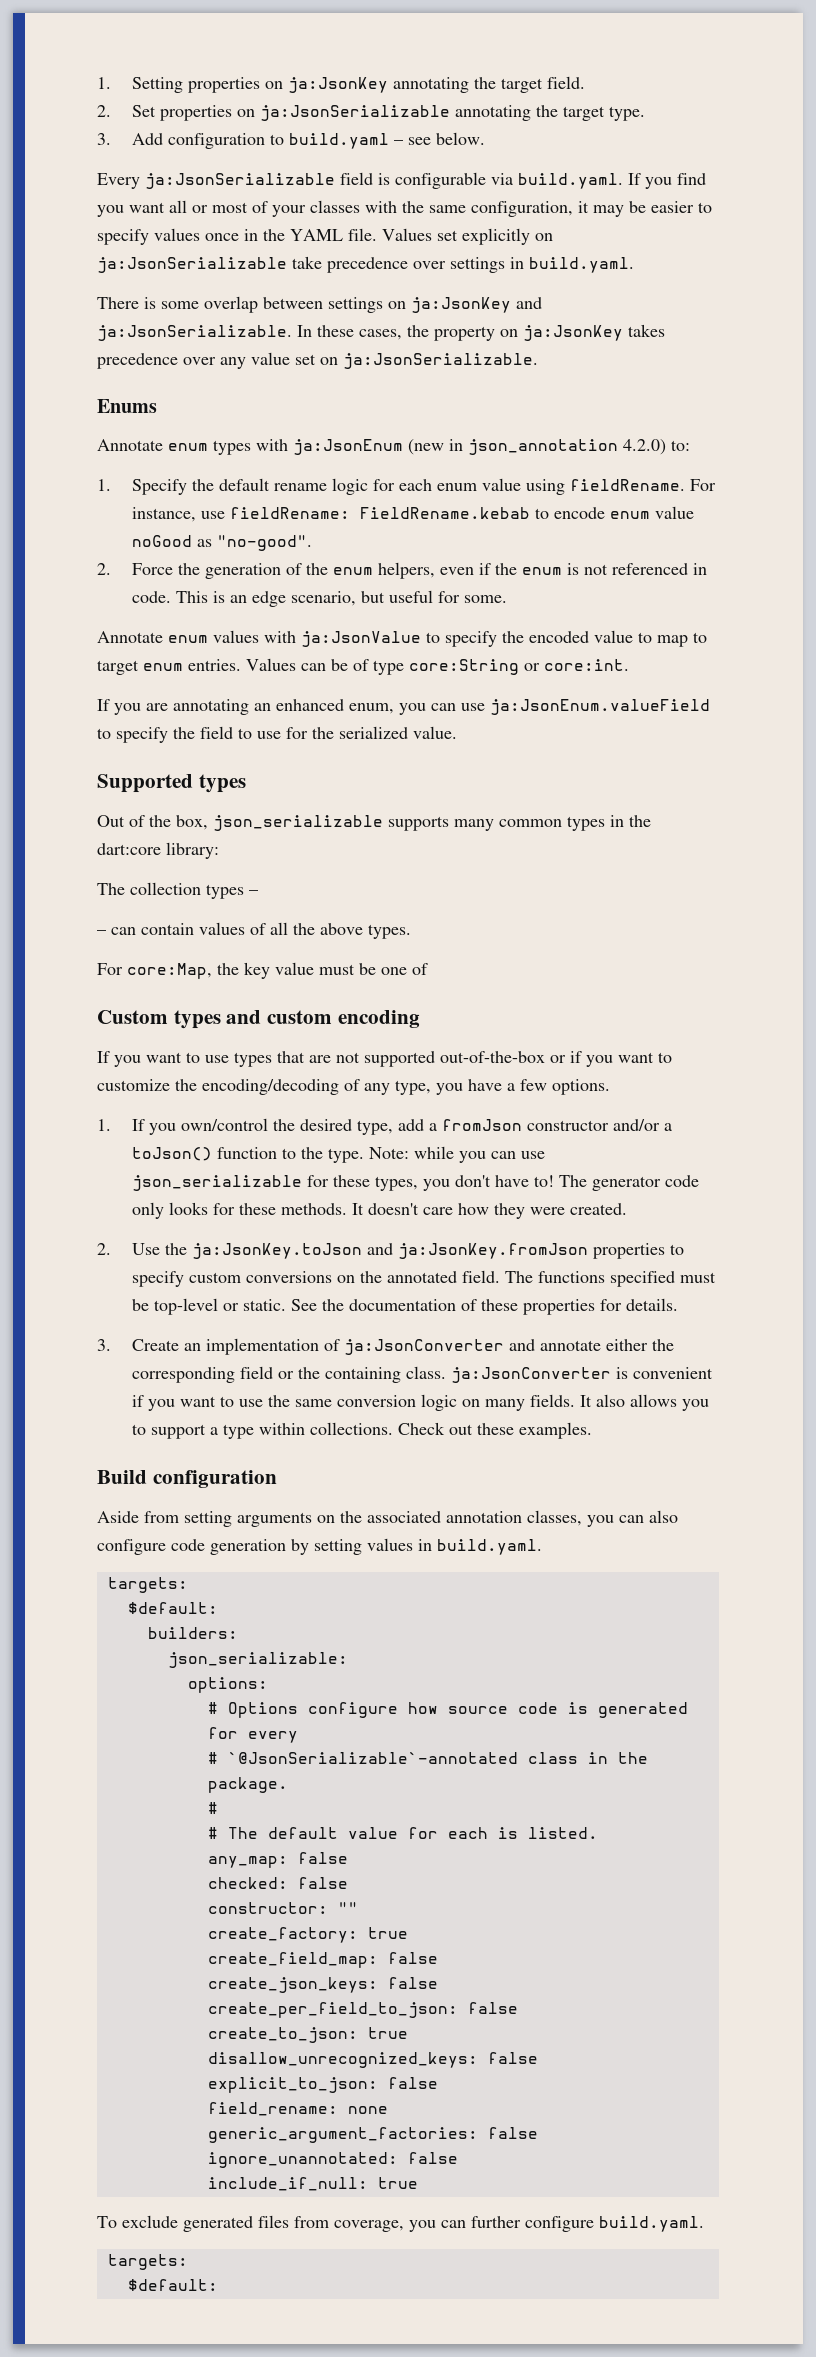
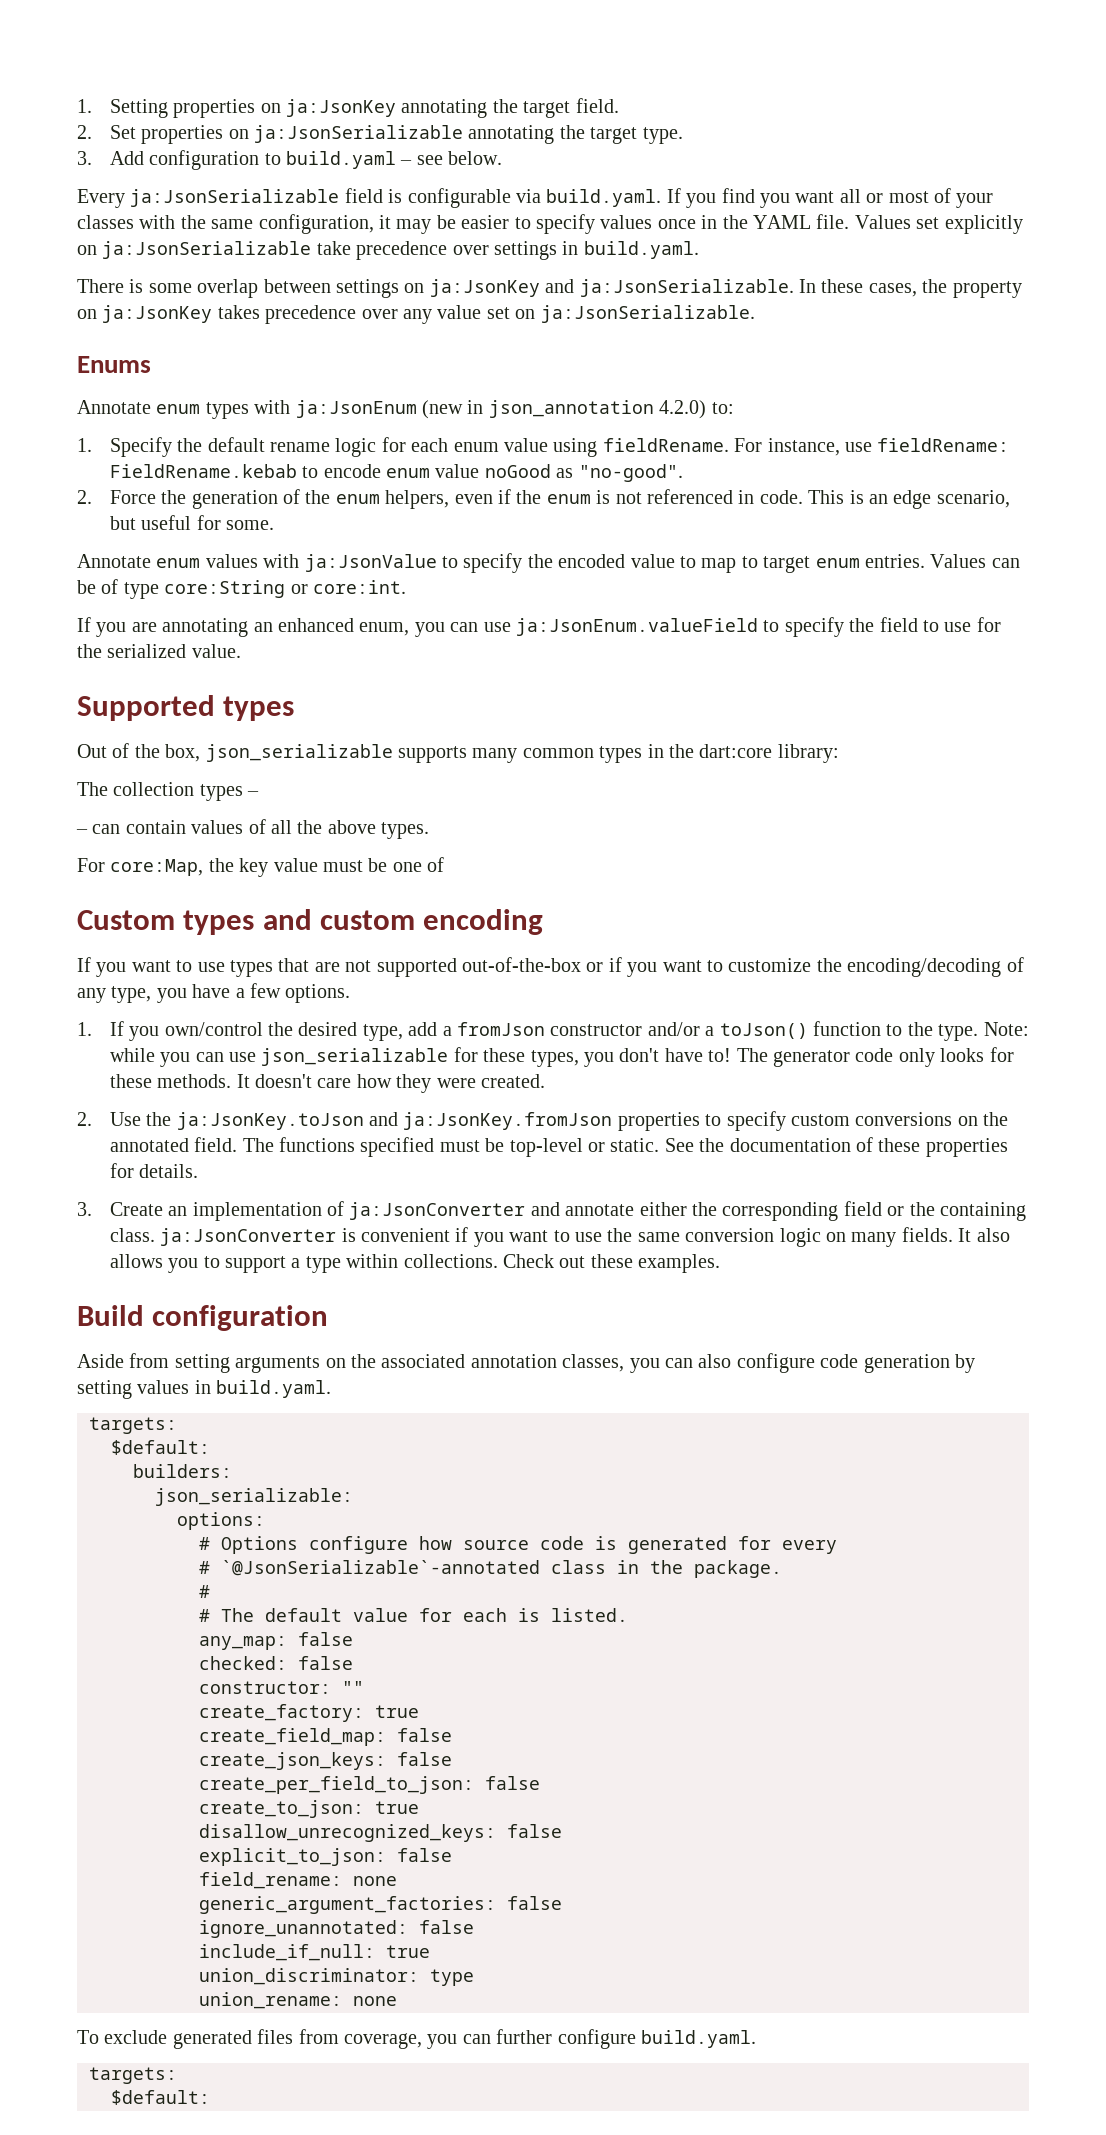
(418, 2183) none -> [199,1968,474,1986] [199,1992,397,2009] // union_discriminator: type // union_rename: none

